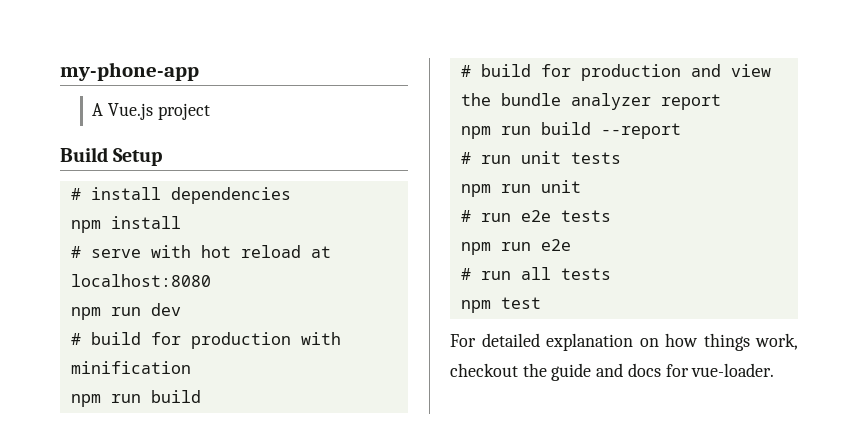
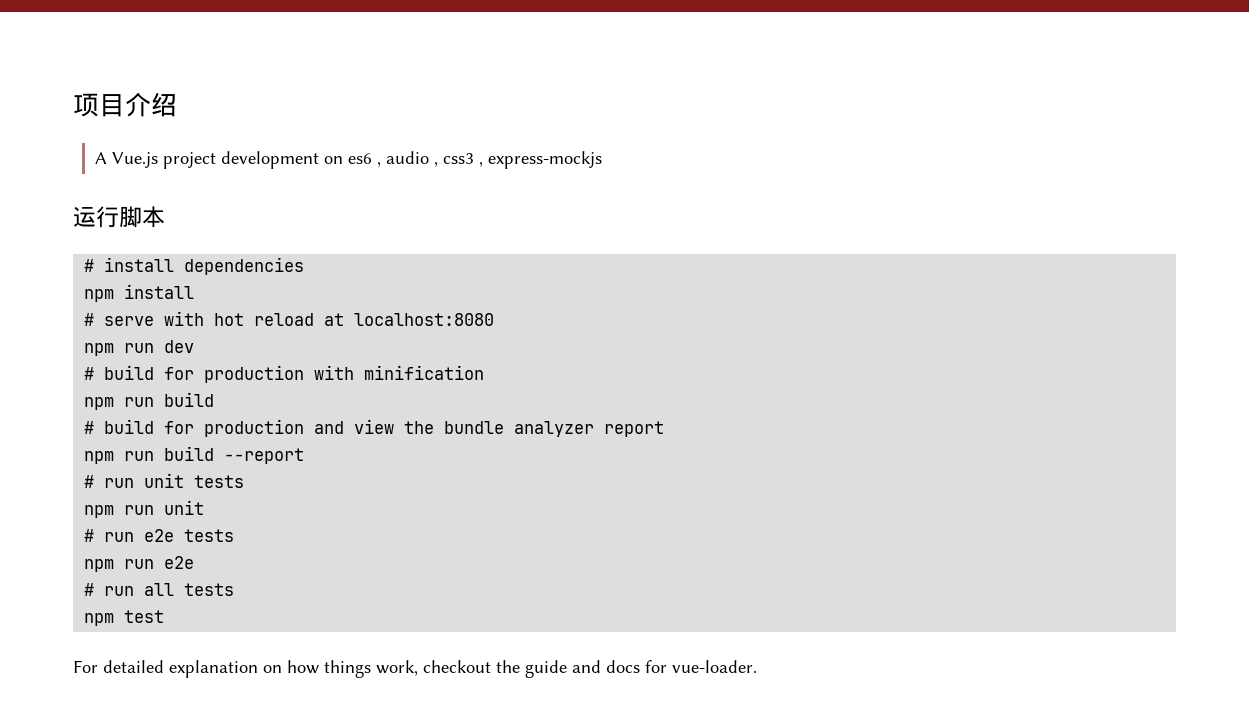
[60,62,199,81] my-phone-app -> [73,92,177,117] 项目介绍
[60,147,163,166] // Build Setup -> [221,151,603,169] [73,206,165,228] development on es6 , audio , css3 , express-mockjs // 运行脚本

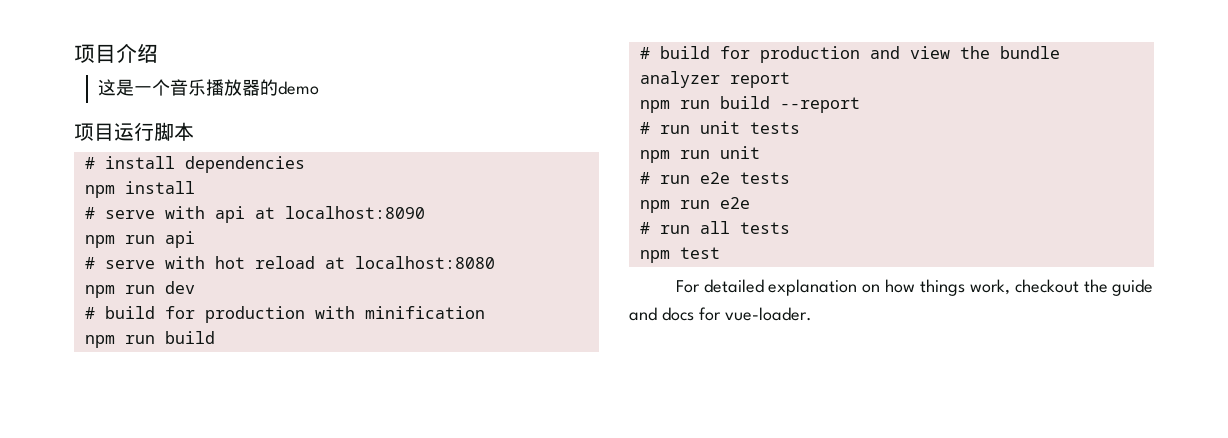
[95,151,603,169] A Vue.js project development on es6 , audio , css3 , express-mockjs // -> [98,79,320,96] [74,123,114,141] 这是一个音乐播放器的demo // 项目
(195, 291) none -> [84,206,425,223] [84,231,195,248] // # serve with api at localhost:8090 // npm run api

